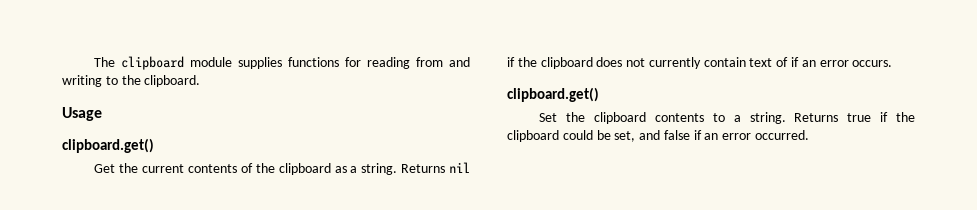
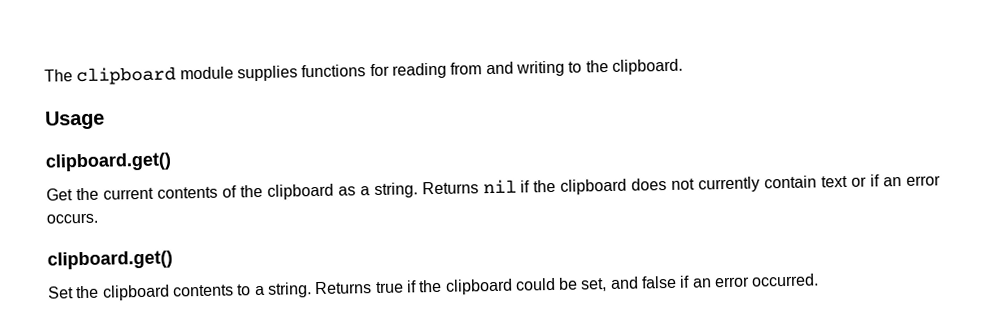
[776,57,789,67] of -> [851,176,868,187] or

